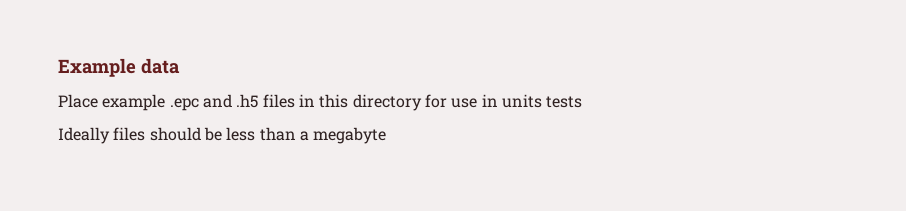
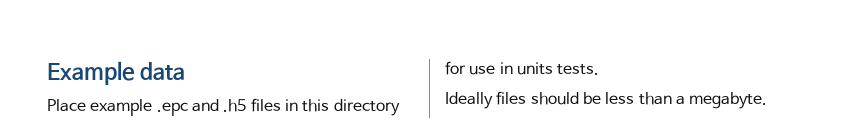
[546,96,583,108] tests -> [557,64,600,75] tests.
[313,127,387,144] megabyte -> [689,92,768,109] megabyte.

